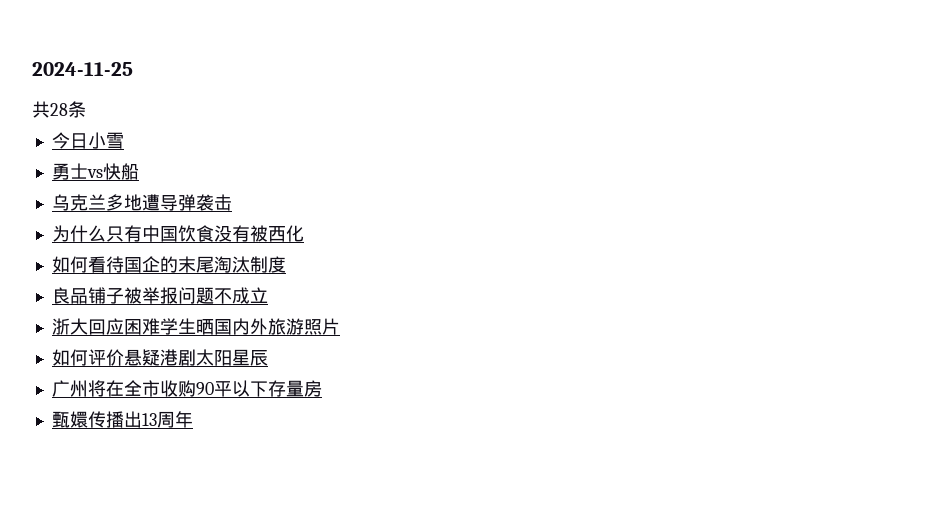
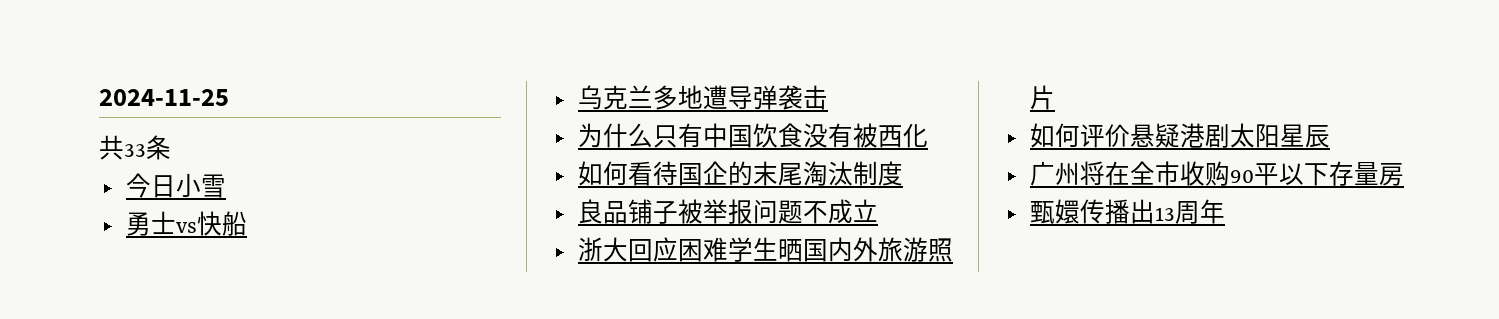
[50,103,68,116] 28 -> [124,144,146,157] 33

